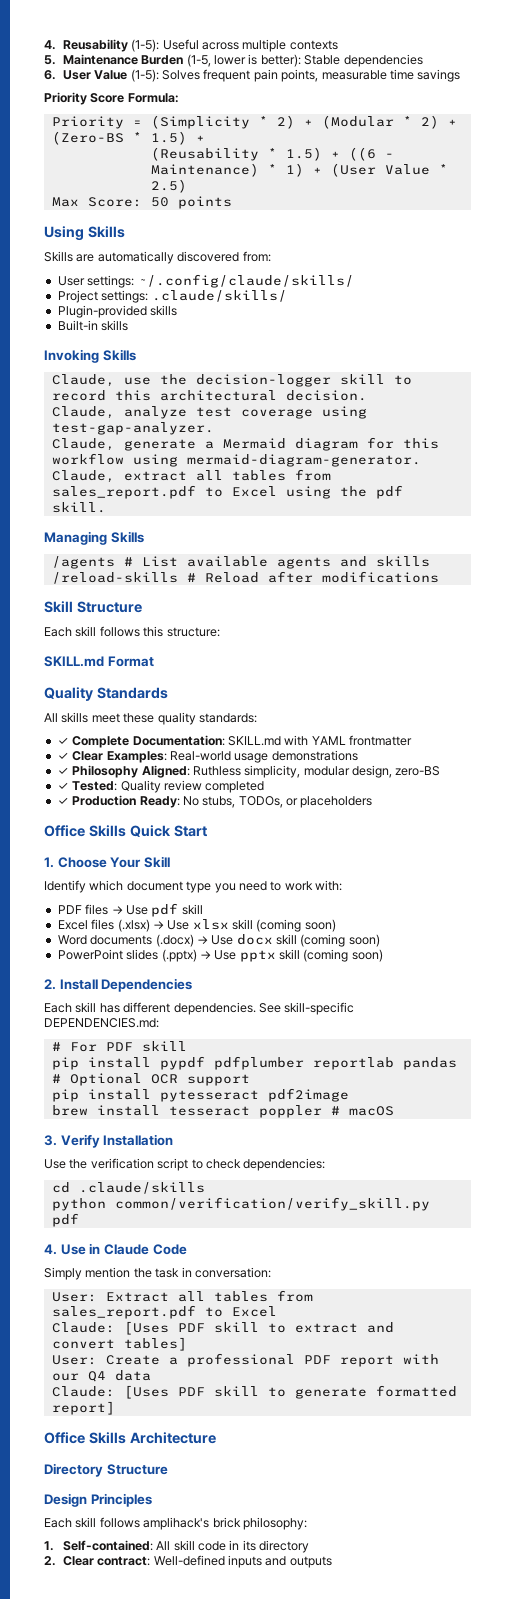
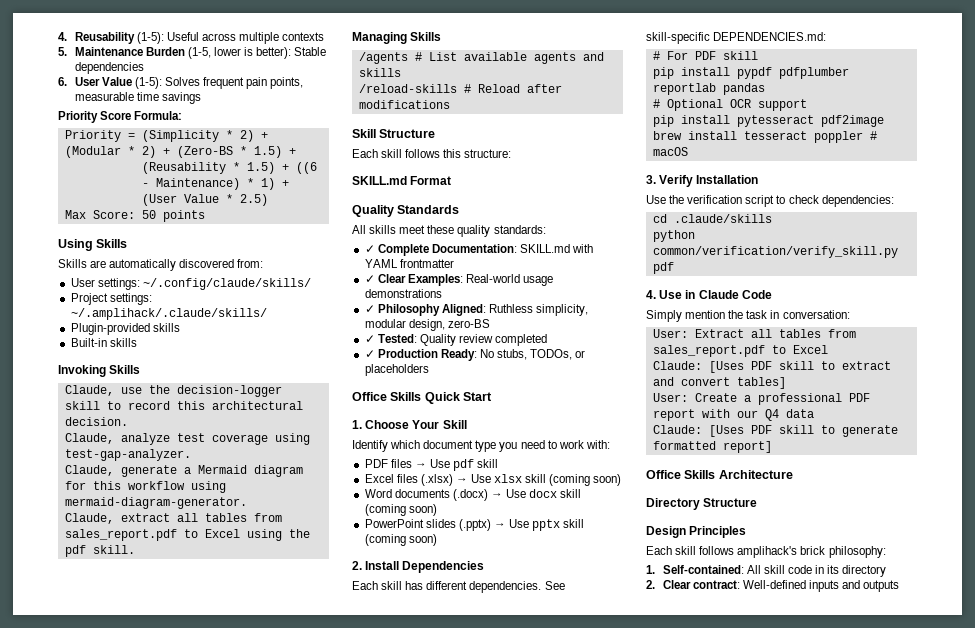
[151,290,287,302] .claude/skills/ -> [70,308,267,320] ~/.amplihack/.claude/skills/

